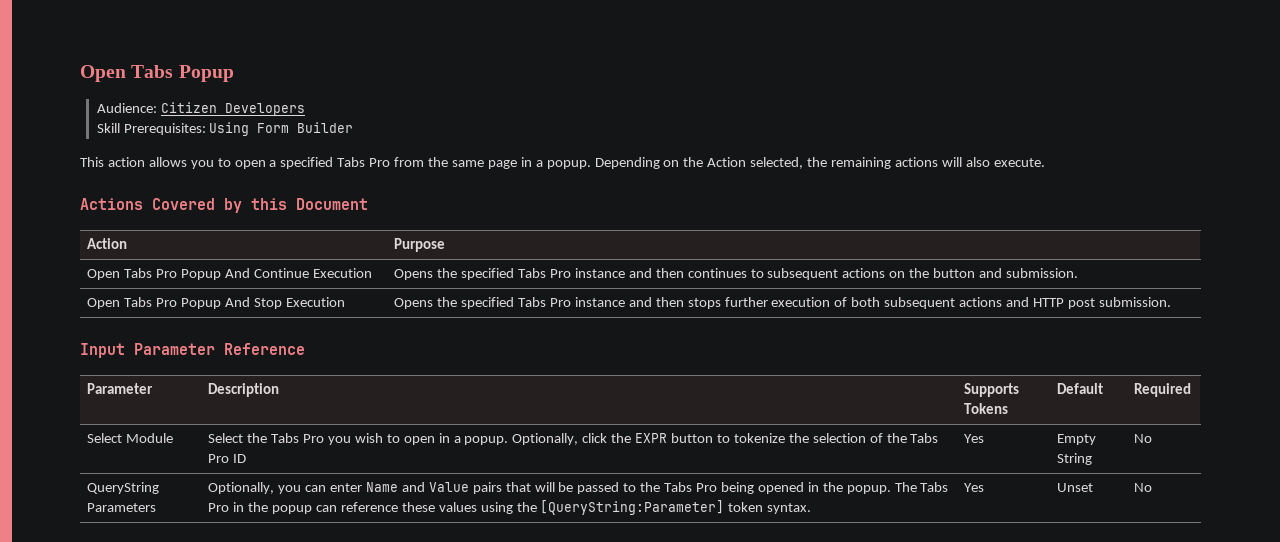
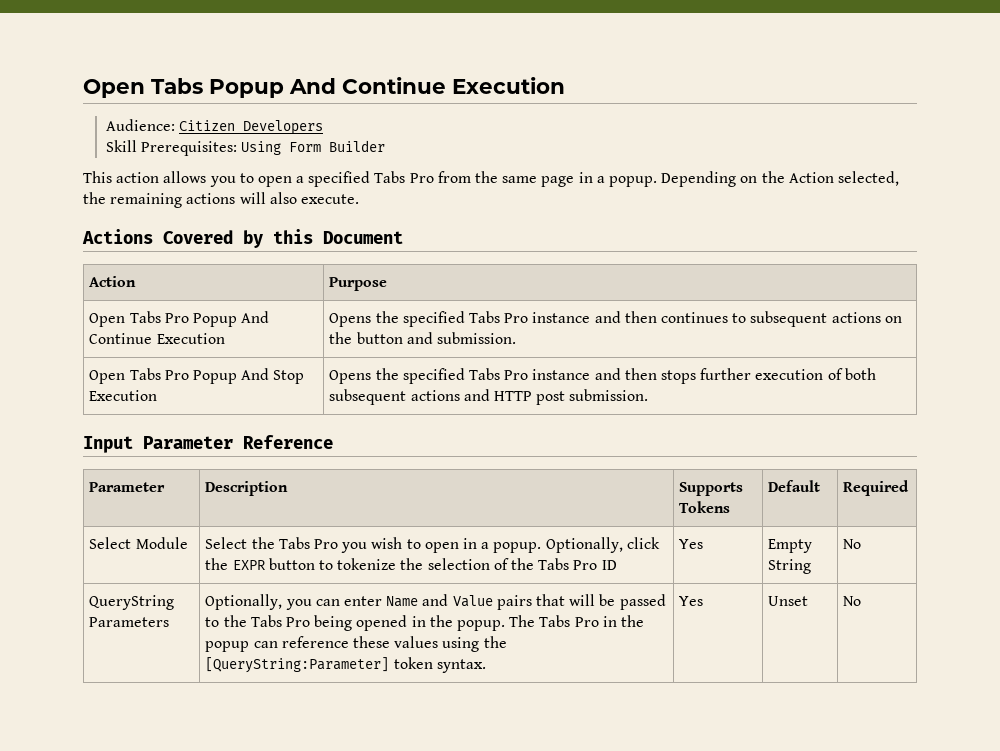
(234, 73) none -> [289,77,565,94] And Continue Execution

